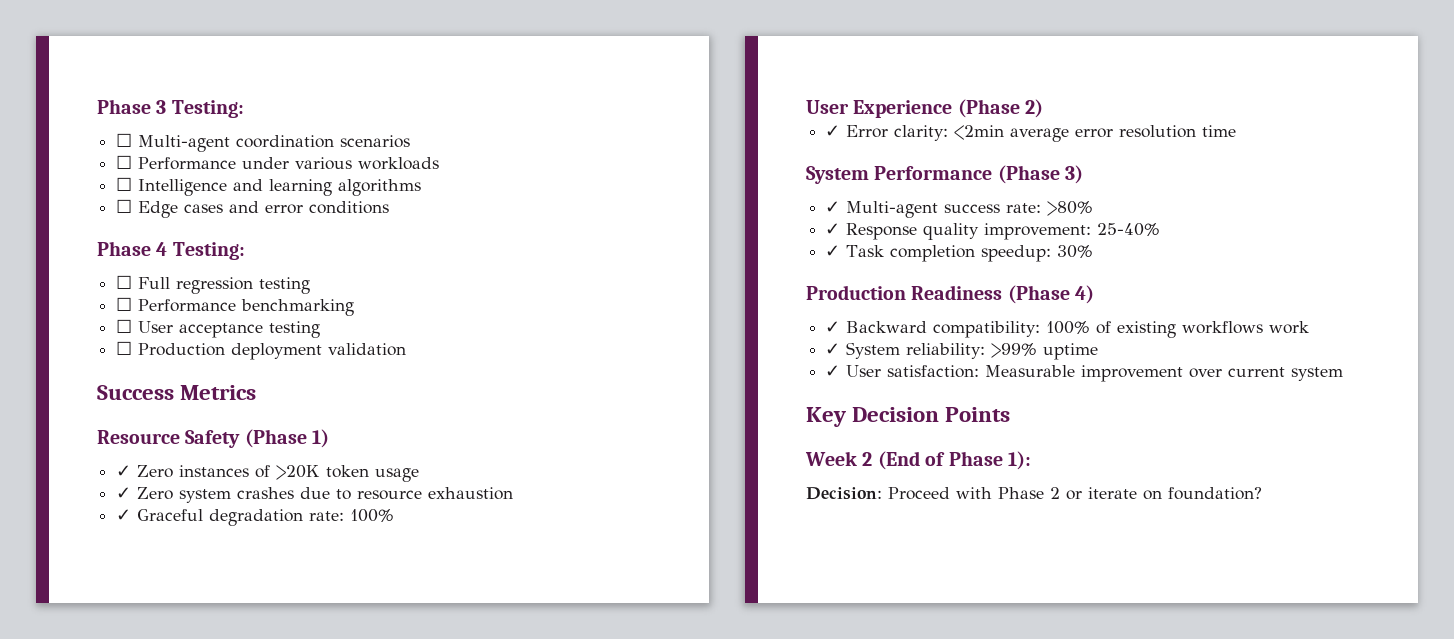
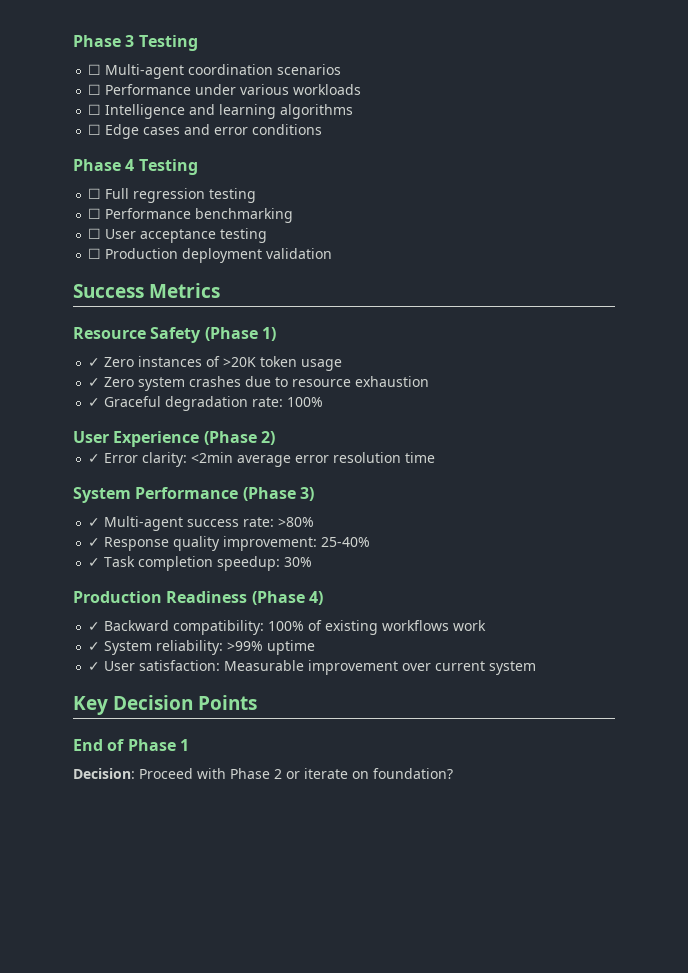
[171,100,244,118] Testing: -> [138,35,198,51] Testing
[172,242,245,260] Testing: -> [138,159,198,175] Testing
[805,451,920,470] Week 2 (End -> [73,739,103,751] End
[1008,451,1031,470] 1): -> [179,739,189,751] 1

